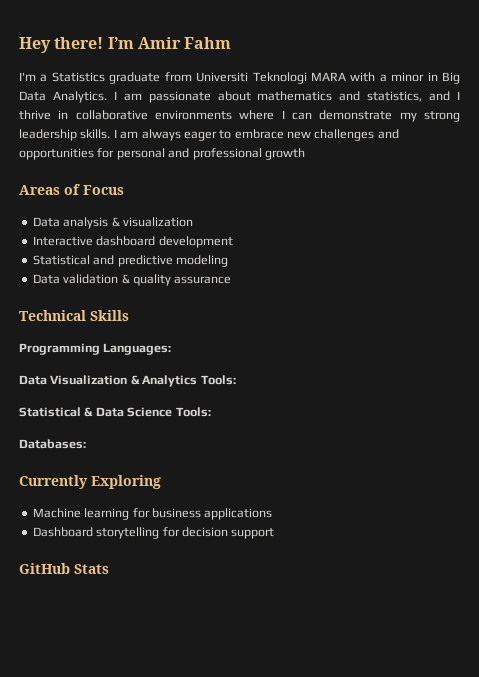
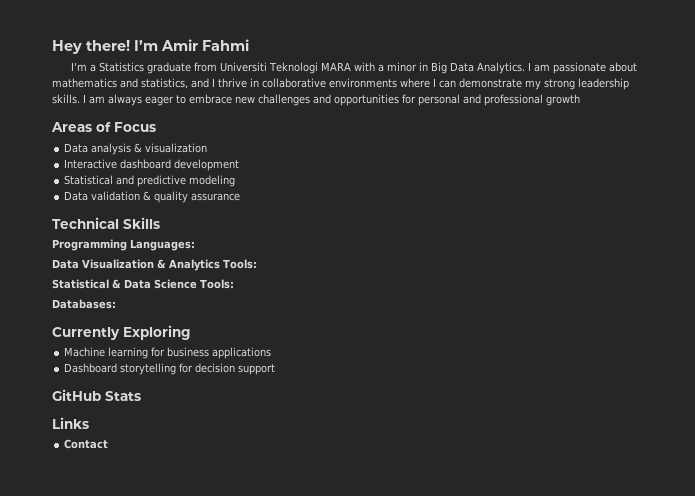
[184,37,232,49] Fahm -> [202,39,249,51] Fahmi
(109, 569) none -> [52,417,89,429] [64,439,109,449] // Links // Contact

